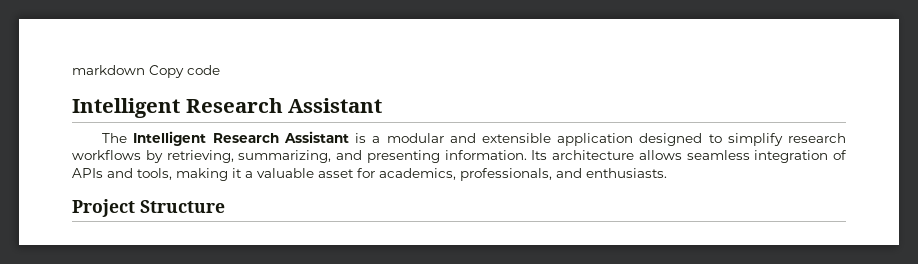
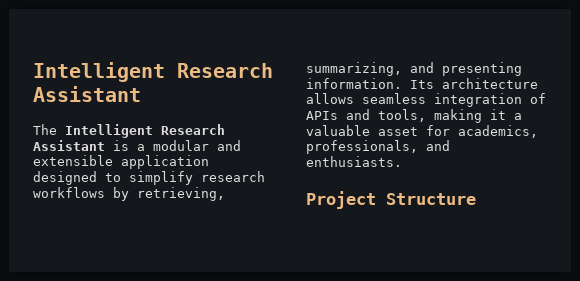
[72,65,220,78] markdown Copy code // -> (33, 72) none

